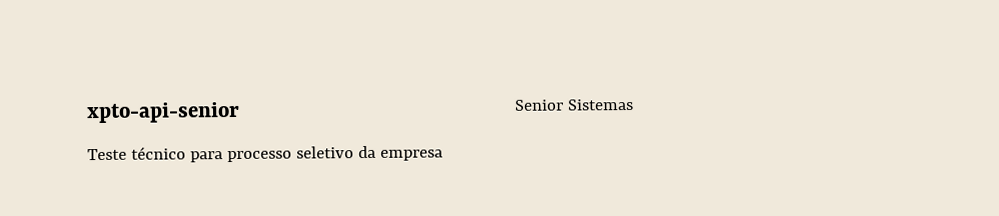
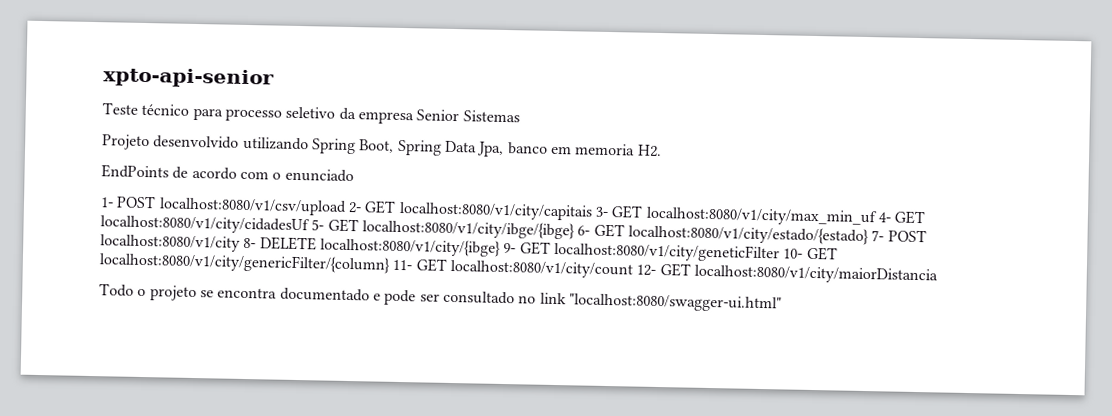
(634, 104) none -> [102,134,662,158] [101,164,354,183] [100,195,927,227] [100,215,927,246] [100,234,838,263] [99,252,938,285] [99,283,782,313] // Projeto desenvolvido utilizando Spring Boot, Spring Data Jpa, banco em memoria H2. // EndPoints de acordo com o enunciado // 1- POST localhost:8080/v1/csv/upload 2- GET localhost:8080/v1/city/capitais 3- GET localhost:8080/v1/city/max_min_uf 4- GET localhost:8080/v1/city/cidadesUf 5- GET localhost:8080/v1/city/ibge/{ibge} 6- GET localhost:8080/v1/city/estado/{estado} 7- POST localhost:8080/v1/city 8- DELETE localhost:8080/v1/city/{ibge} 9- GET localhost:8080/v1/city/geneticFilter 10- GET localhost:8080/v1/city/genericFilter/{column} 11- GET localhost:8080/v1/city/count 12- GET localhost:8080/v1/city/maiorDistancia // Todo o projeto se encontra documentado e pode ser consultado no link "localhost:8080/swagger-ui.html"

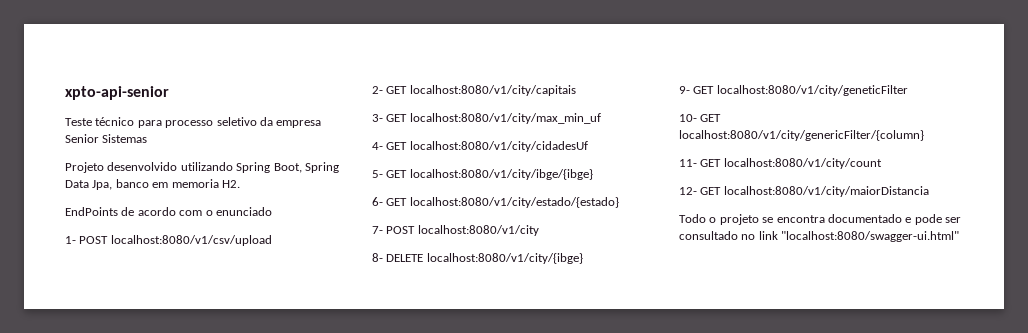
(347, 206) none -> (272, 240) //
(593, 211) none -> (576, 90) //
(877, 216) none -> (601, 118) //
(310, 225) none -> (588, 146) //
(575, 229) none -> (593, 174) //
(869, 235) none -> (619, 202) //
(241, 243) none -> (539, 230) //
(501, 247) none -> (583, 258) //
(780, 252) none -> (908, 90) //
(391, 263) none -> (924, 135) //
(633, 269) none -> (882, 163) //

